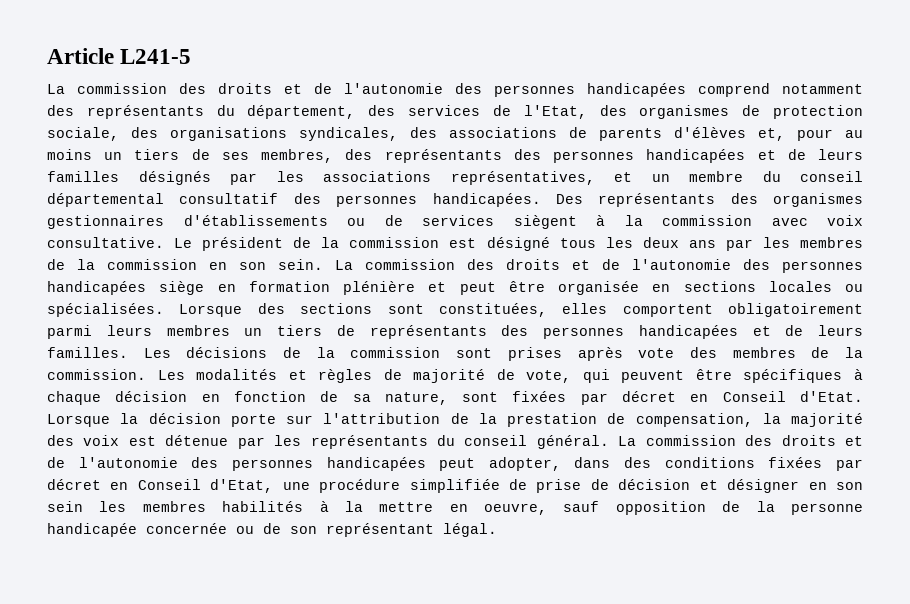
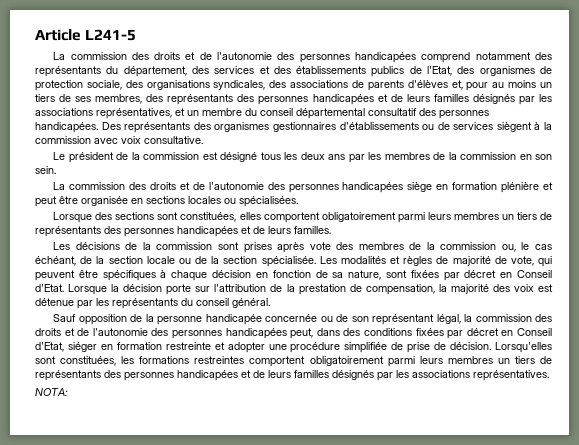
(481, 110) none -> [259,66,405,77] et des établissements publics
(164, 242) none -> (203, 140) //
(323, 264) none -> (56, 170) //
(164, 310) none -> (298, 201) //
(128, 352) none -> (331, 230) //
[47,369,146,380] commission. -> [440,242,553,252] [35,256,316,267] commission ou, le cas échéant, de la section locale ou de la section spécialisée.
[618,435,864,446] [47,457,863,471] [47,479,864,493] [47,501,600,515] La commission des droits et de l'autonomie des personnes handicapées peut adopter, dans des conditions fixées par décret en Conseil d'Etat, une procédure simplifiée de prise de décision et désigner en son sein les membres habilités à la mettre en oeuvre, sauf -> [53,314,77,322] // Sauf
[443,523,497,537] légal. -> [436,314,552,324] [35,328,553,339] [35,342,552,353] [35,356,552,367] [35,370,549,381] [35,388,68,396] légal, la commission des droits et de l'autonomie des personnes handicapées peut, dans des conditions fixées par décret en Conseil d'Etat, siéger en formation restreinte et adopter une procédure simplifiée de prise de décision. Lorsqu'elles sont constituées, les formations restreintes comportent obligatoirement parmi leurs membres un tiers de représentants des personnes handicapées et de leurs familles désignés par les associations représentatives. // NOTA:

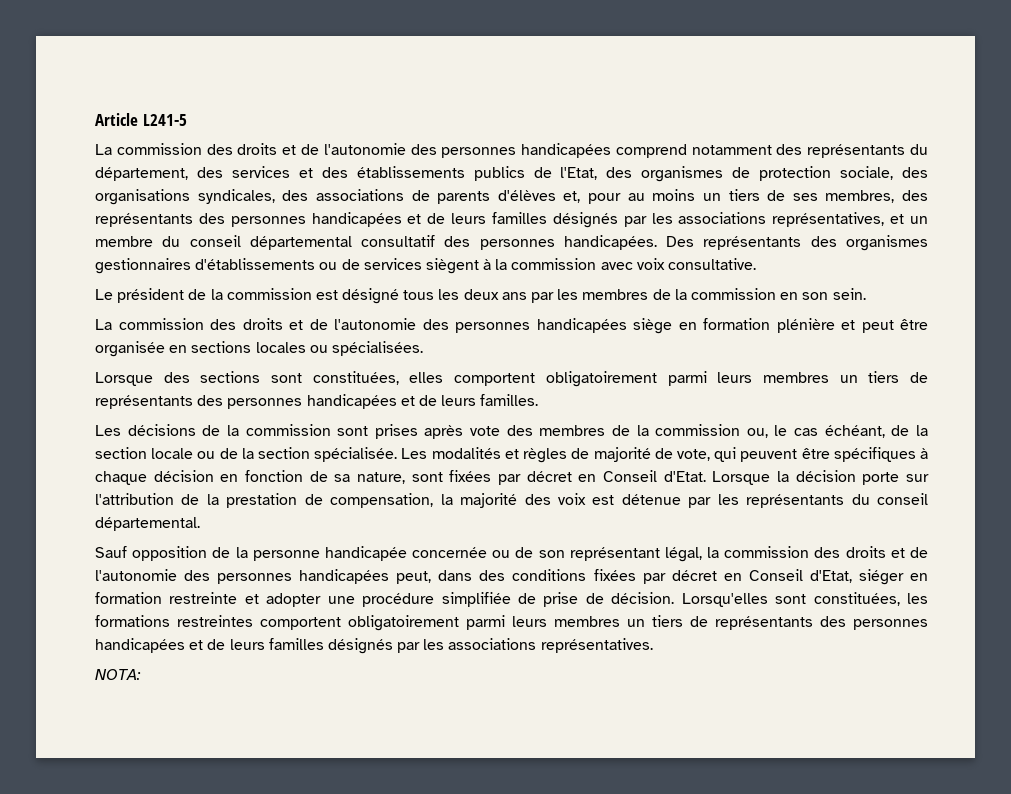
[232,298,270,308] général. -> [95,517,200,531] départemental.

